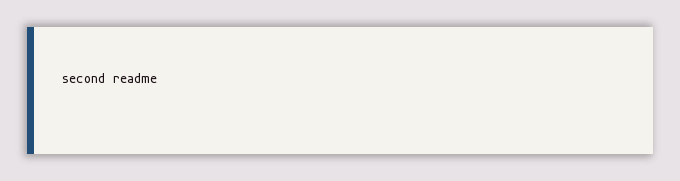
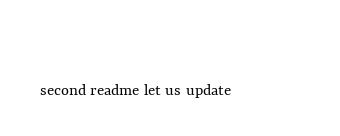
(157, 78) none -> [143,84,231,98] let us update

